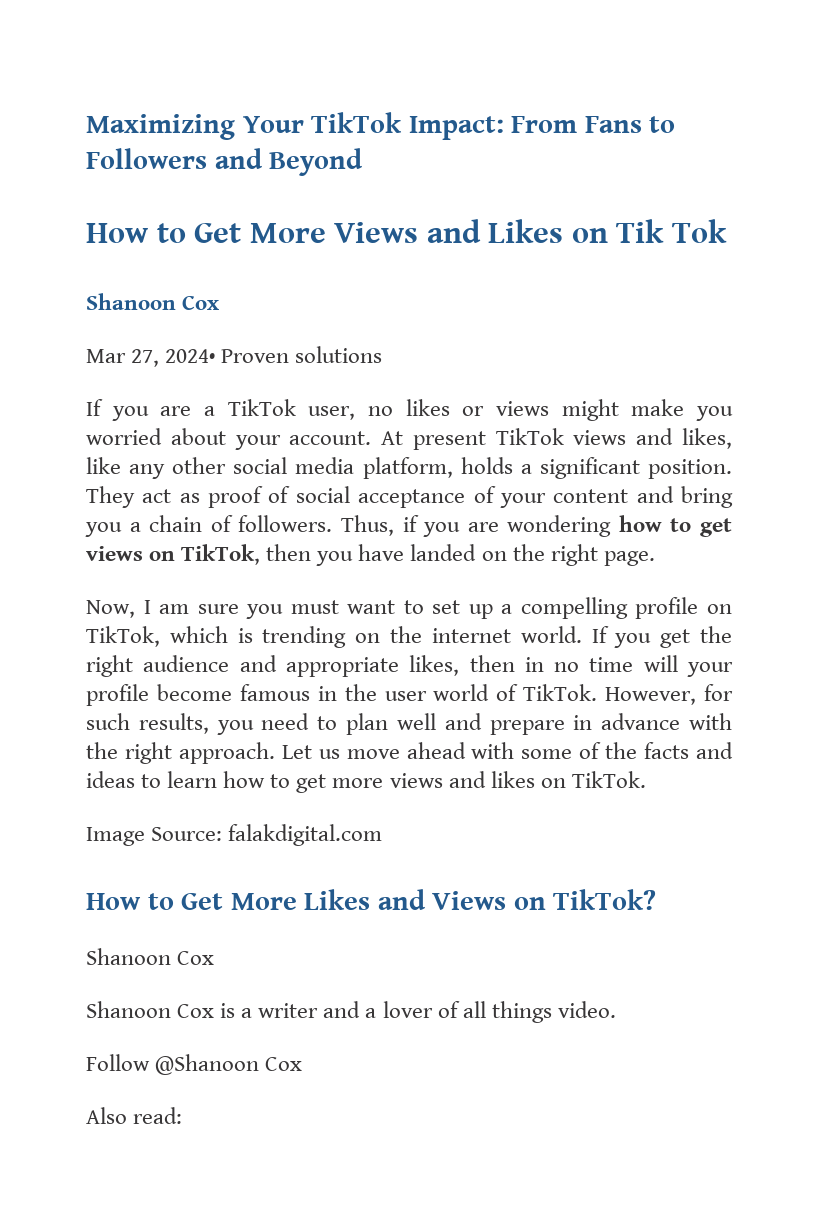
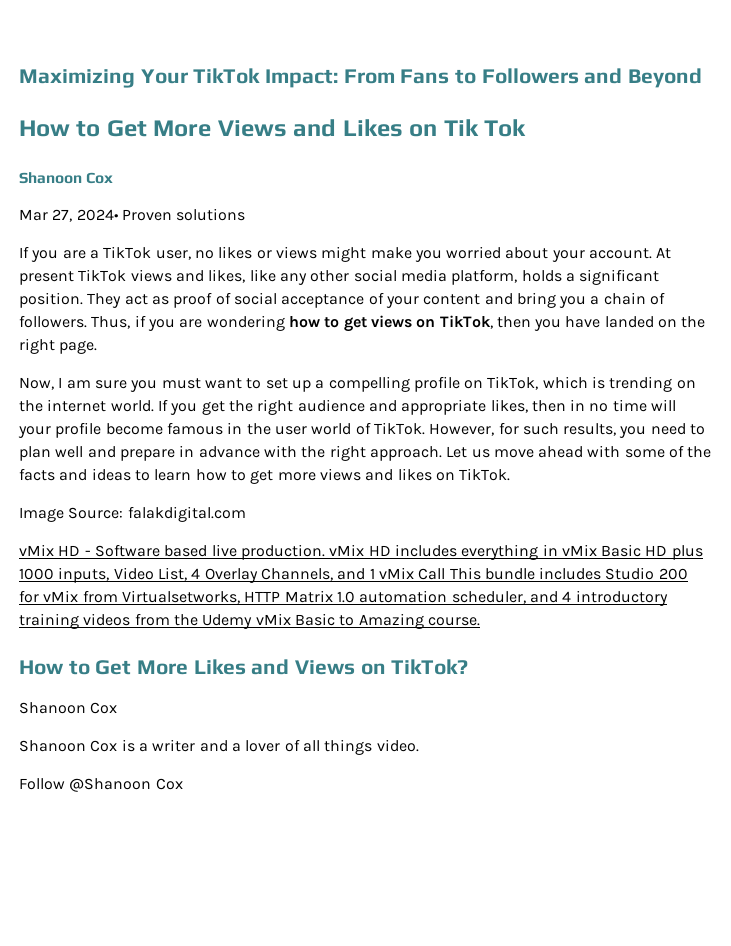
(383, 835) none -> [19,544,703,560] [19,567,688,583] [19,590,668,606] [19,613,480,629] // vMix HD - Software based live production. vMix HD includes everything in vMix Basic HD plus 1000 inputs, Video List, 4 Overlay Channels, and 1 vMix Call This bundle includes Studio 200 for vMix from Virtualsetworks, HTTP Matrix 1.0 automation scheduler, and 4 introductory training videos from the Udemy vMix Basic to Amazing course.
[86,1107,183,1124] // Also read: -> (183, 784) none

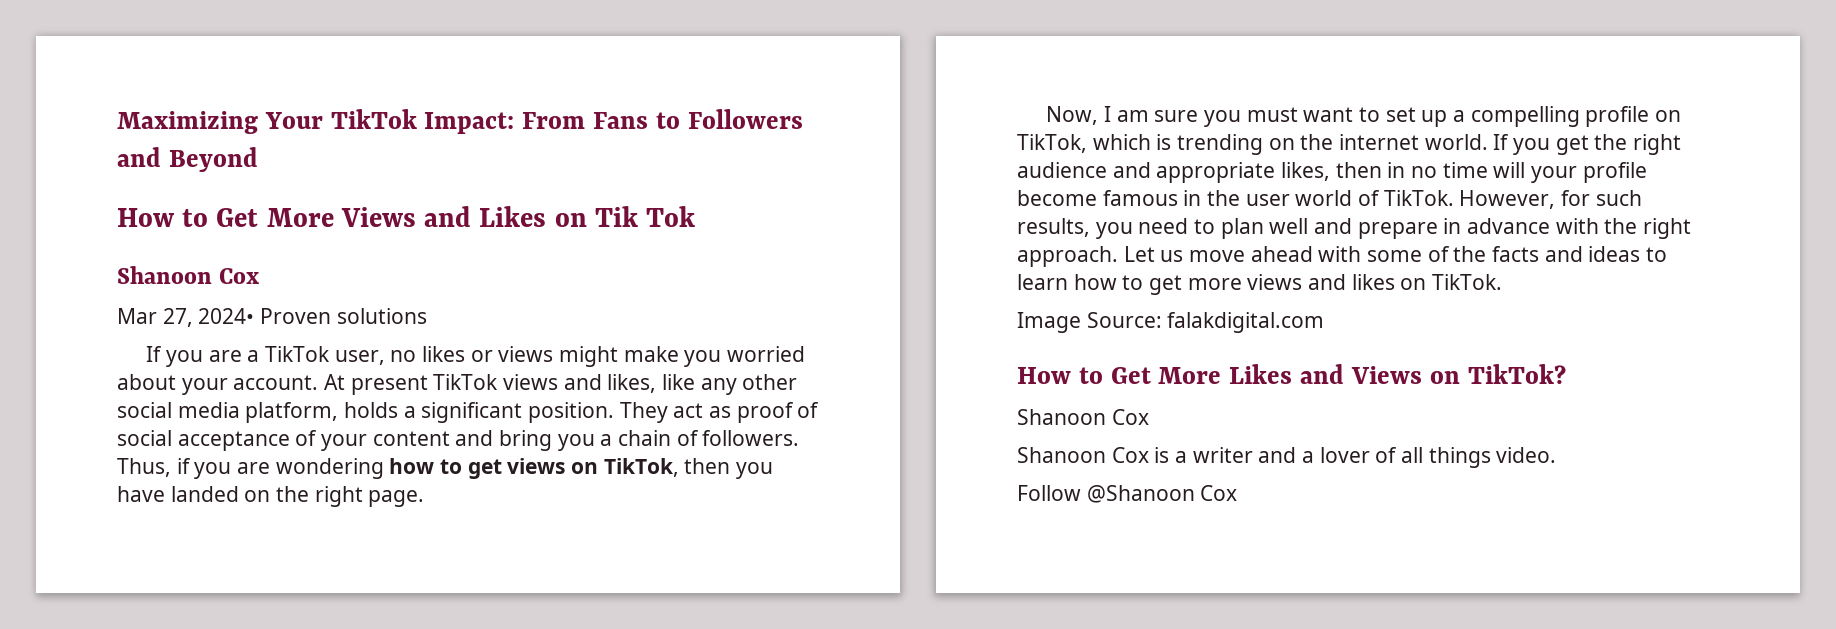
[19,544,703,560] [19,567,688,583] [19,590,668,606] [19,613,480,629] // vMix HD - Software based live production. vMix HD includes everything in vMix Basic HD plus 1000 inputs, Video List, 4 Overlay Channels, and 1 vMix Call This bundle includes Studio 200 for vMix from Virtualsetworks, HTTP Matrix 1.0 automation scheduler, and 4 introductory training videos from the Udemy vMix Basic to Amazing course. -> (1325, 322) none

